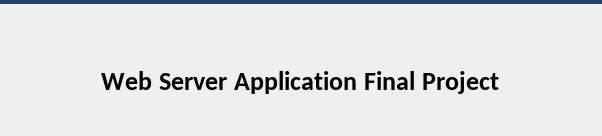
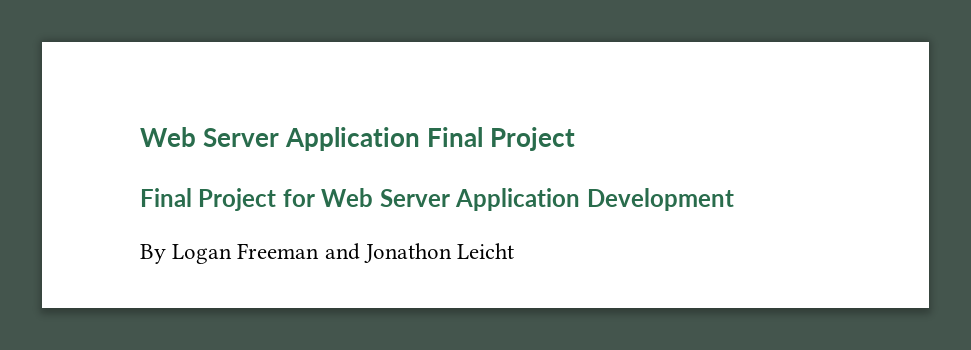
(500, 82) none -> [140,188,734,211] [140,243,515,264] // Final Project for Web Server Application Development // By Logan Freeman and Jonathon Leicht

